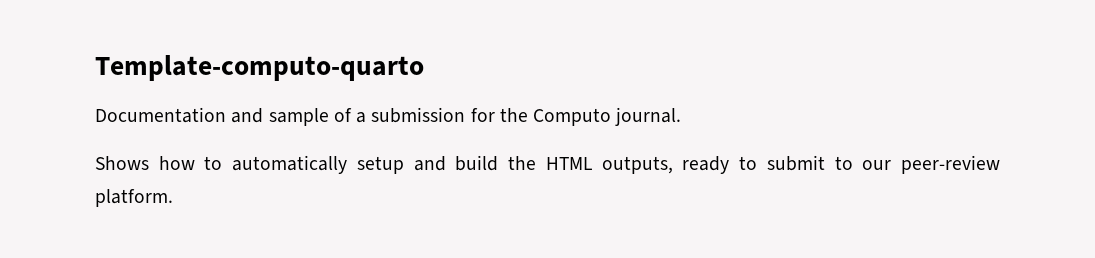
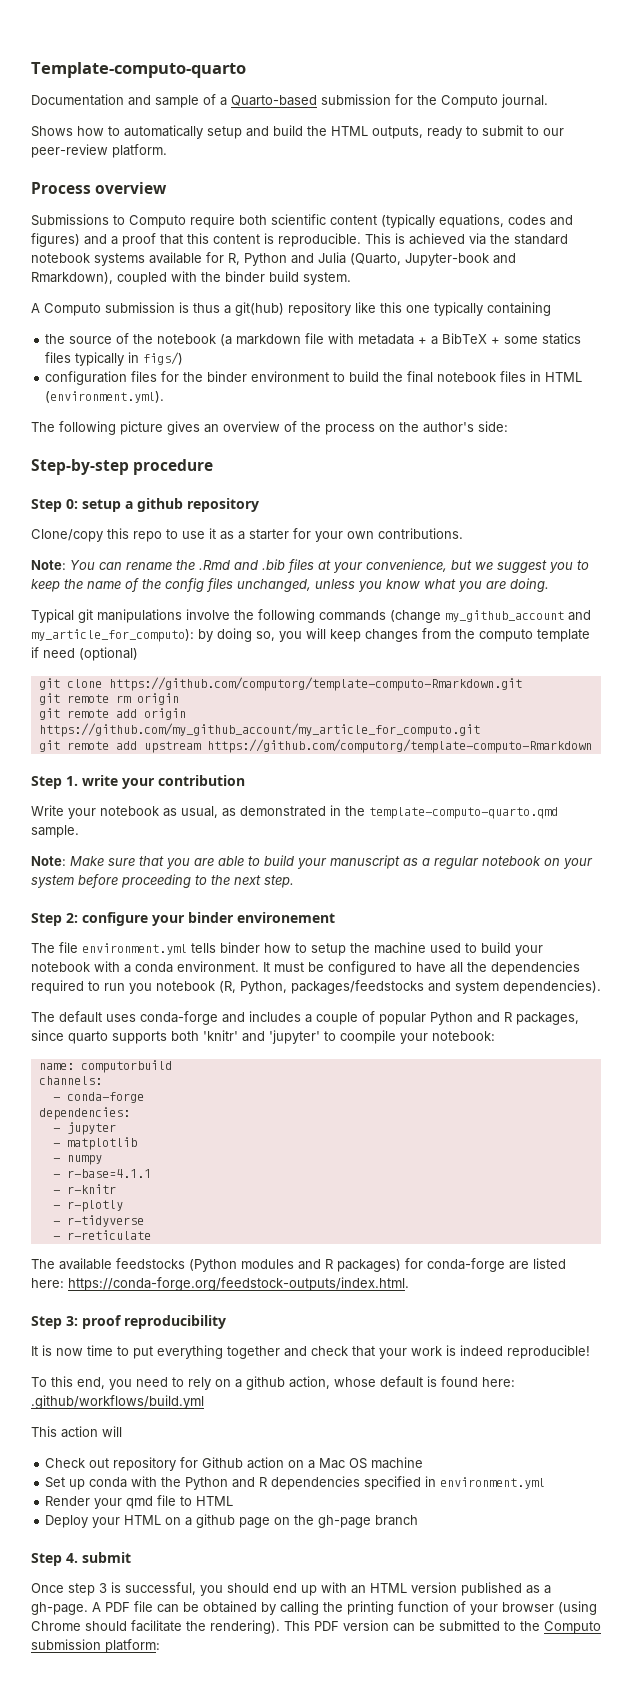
(367, 117) none -> [231,95,317,106] Quarto-based
(173, 198) none -> [31,182,168,194] [31,214,573,228] [31,233,568,247] [31,252,516,266] [31,271,351,285] [31,302,551,316] [45,333,582,346] [45,352,184,366] [45,371,583,385] [45,391,165,403] [31,421,508,435] [31,459,214,475] [31,498,259,512] [31,528,463,542] [31,559,589,573] [31,578,549,592] [31,609,591,623] [31,628,590,642] [31,647,138,661] [38,677,522,691] [38,693,179,705] [38,708,186,720] [38,723,480,737] [38,739,592,753] [31,775,245,789] [31,805,558,819] [31,825,79,838] [31,855,593,869] [31,874,294,888] [31,912,335,926] [31,942,543,956] [31,961,580,975] [31,980,601,994] [31,1011,579,1025] [31,1030,495,1044] [38,1060,172,1073] [38,1076,102,1085] [52,1092,144,1103] [38,1107,130,1120] [52,1122,116,1135] [52,1137,137,1150] [52,1155,102,1165] [52,1169,151,1178] [52,1184,116,1194] [52,1200,123,1212] [52,1215,144,1227] [52,1230,151,1240] [31,1258,566,1272] [31,1277,409,1291] [31,1315,226,1329] [31,1345,590,1359] [31,1376,515,1390] [31,1395,204,1409] [31,1426,122,1438] [45,1457,424,1471] [45,1476,546,1490] [45,1495,234,1509] [45,1514,419,1528] [31,1552,131,1566] [31,1582,551,1596] [31,1601,597,1615] [31,1620,601,1634] [31,1639,160,1653] // Process overview // Submissions to Computo require both scientific content (typically equations, codes and figures) and a proof that this content is reproducible. This is achieved via the standard notebook systems available for R, Python and Julia (Quarto, Jupyter-book and Rmarkdown), coupled with the binder build system. // A Computo submission is thus a git(hub) repository like this one typically containing // the source of the notebook (a markdown file with metadata + a BibTeX + some statics files typically in figs/) // configuration files for the binder environment to build the final notebook files in HTML (environment.yml). // The following picture gives an overview of the process on the author's side: // Step-by-step procedure // Step 0: setup a github repository // Clone/copy this repo to use it as a starter for your own contributions. // Note: You can rename the .Rmd and .bib files at your convenience, but we suggest you to keep the name of the config files unchanged, unless you know what you are doing. // Typical git manipulations involve the following commands (change my_github_account and my_article_for_computo): by doing so, you will keep changes from the computo template if need (optional) // git clone https://github.com/computorg/template-computo-Rmarkdown.git // git remote rm origin // git remote add origin https://github.com/my_github_account/my_article_for_computo.git // git remote add upstream https://github.com/computorg/template-computo-Rmarkdown // Step 1. write your contribution // Write your notebook as usual, as demonstrated in the template-computo-quarto.qmd sample. // Note: Make sure that you are able to build your manuscript as a regular notebook on your system before proceeding to the next step. // Step 2: configure your binder environement // The file environment.yml tells binder how to setup the machine used to build your notebook with a conda environment. It must be configured to have all the dependencies required to run you notebook (R, Python, packages/feedstocks and system dependencies). // The default uses conda-forge and includes a couple of popular Python and R packages, since quarto supports both 'knitr' and 'jupyter' to coompile your notebook: // name: computorbuild // channels: // - conda-forge // dependencies: // - jupyter // - matplotlib // - numpy // - r-base=4.1.1 // - r-knitr // - r-plotly // - r-tidyverse // - r-reticulate // The available feedstocks (Python modules and R packages) for conda-forge are listed here: https://conda-forge.org/feedstock-outputs/index.html. // Step 3: proof reproducibility // It is now time to put everything together and check that your work is indeed reproducible! // To this end, you need to rely on a github action, whose default is found here: .github/workflows/build.yml // This action will // Check out repository for Github action on a Mac OS machine // Set up conda with the Python and R dependencies specified in environment.yml // Render your qmd file to HTML // Deploy your HTML on a github page on the gh-page branch // Step 4. submit // Once step 3 is successful, you should end up with an HTML version published as a gh-page. A PDF file can be obtained by calling the printing function of your browser (using Chrome should facilitate the rendering). This PDF version can be submitted to the Computo submission platform:

